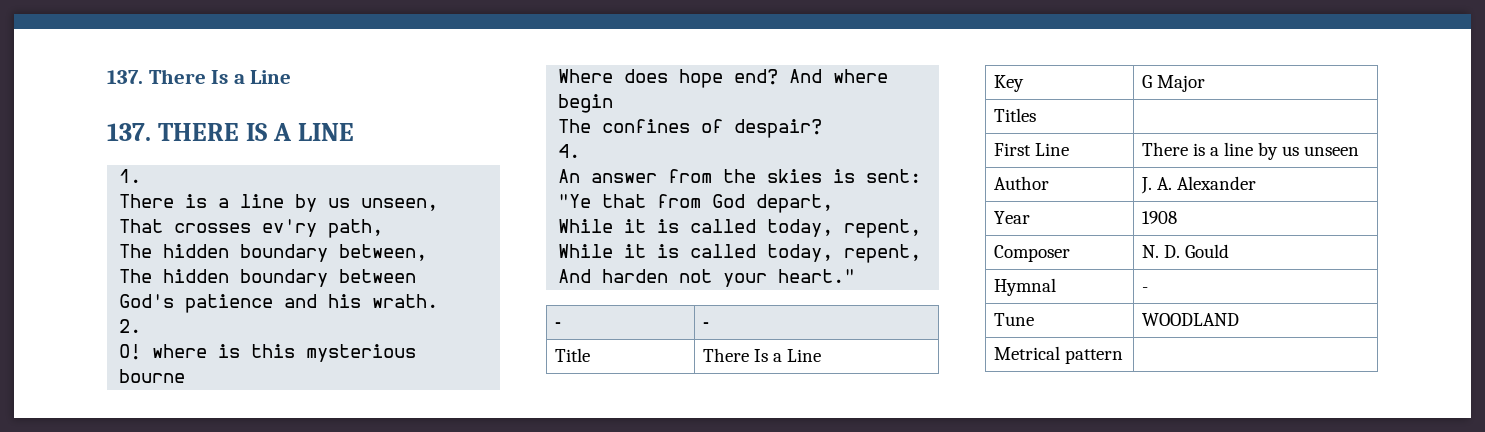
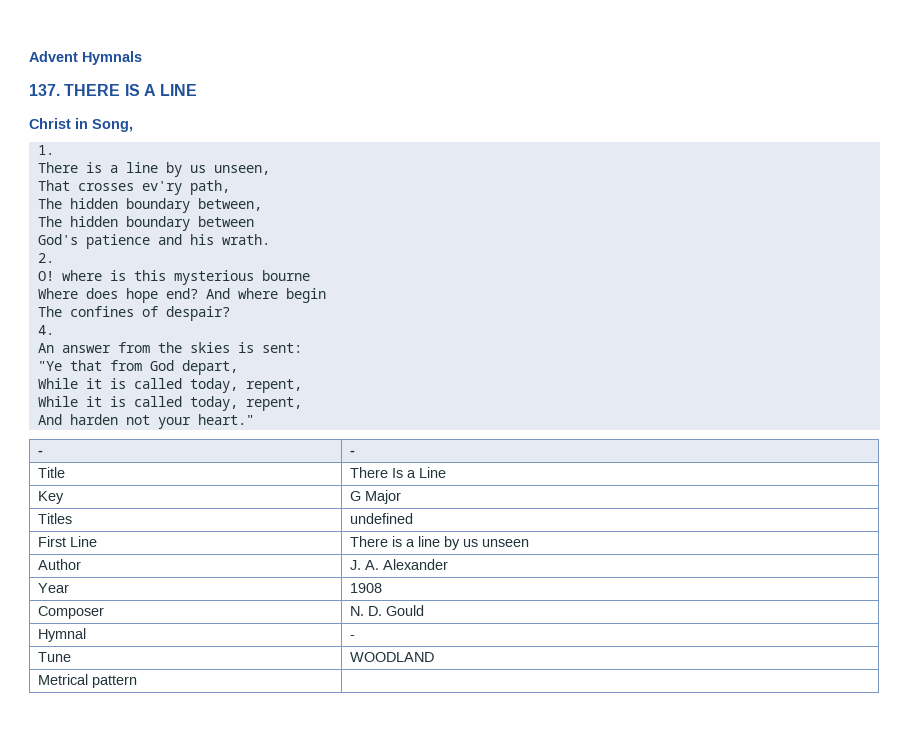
[107,69,292,84] 137. There Is a Line -> [29,51,142,65] Advent Hymnals
(354, 132) none -> [29,118,133,132] // Christ in Song,
(1036, 115) none -> [349,513,413,524] undefined

